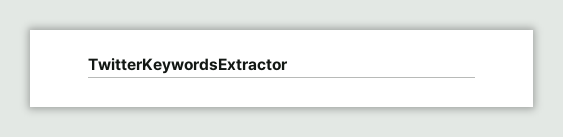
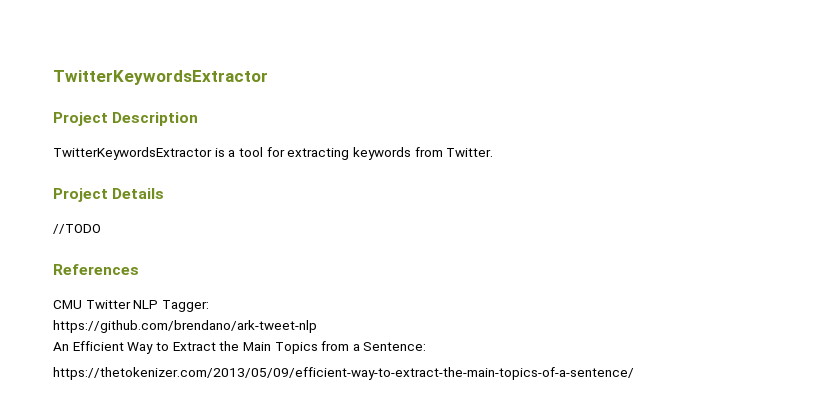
[88,58,288,74] TwitterKeywordsExtractor -> [53,70,268,85] [53,112,199,126] [53,147,494,160] [53,188,165,202] [53,224,101,234] [53,264,139,275] [53,300,209,312] [53,320,317,333] [53,341,427,354] [53,367,634,380] TwitterKeywordsExtractor // Project Description // TwitterKeywordsExtractor is a tool for extracting keywords from Twitter. // Project Details // //TODO // References // CMU Twitter NLP Tagger: // https://github.com/brendano/ark-tweet-nlp // An Efficient Way to Extract the Main Topics from a Sentence: // https://thetokenizer.com/2013/05/09/efficient-way-to-extract-the-main-topics-of-a-sentence/

